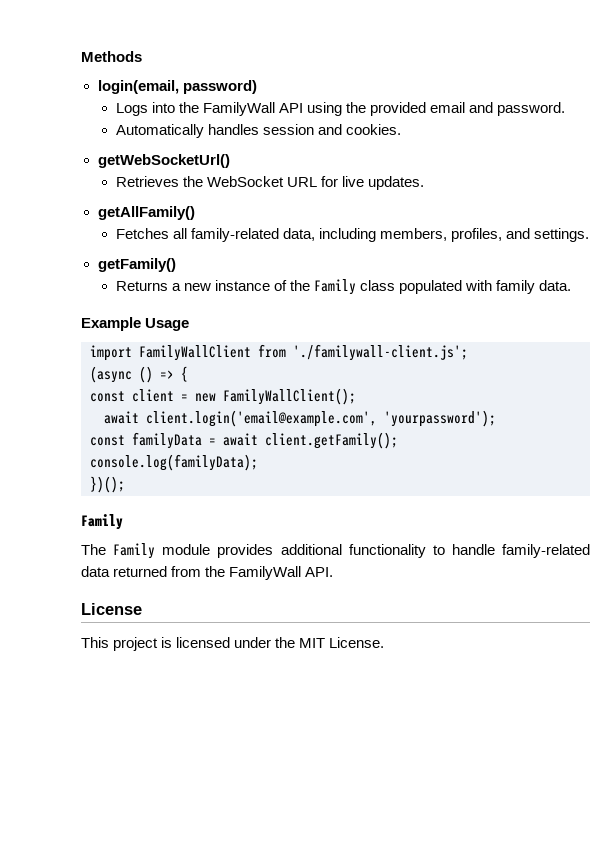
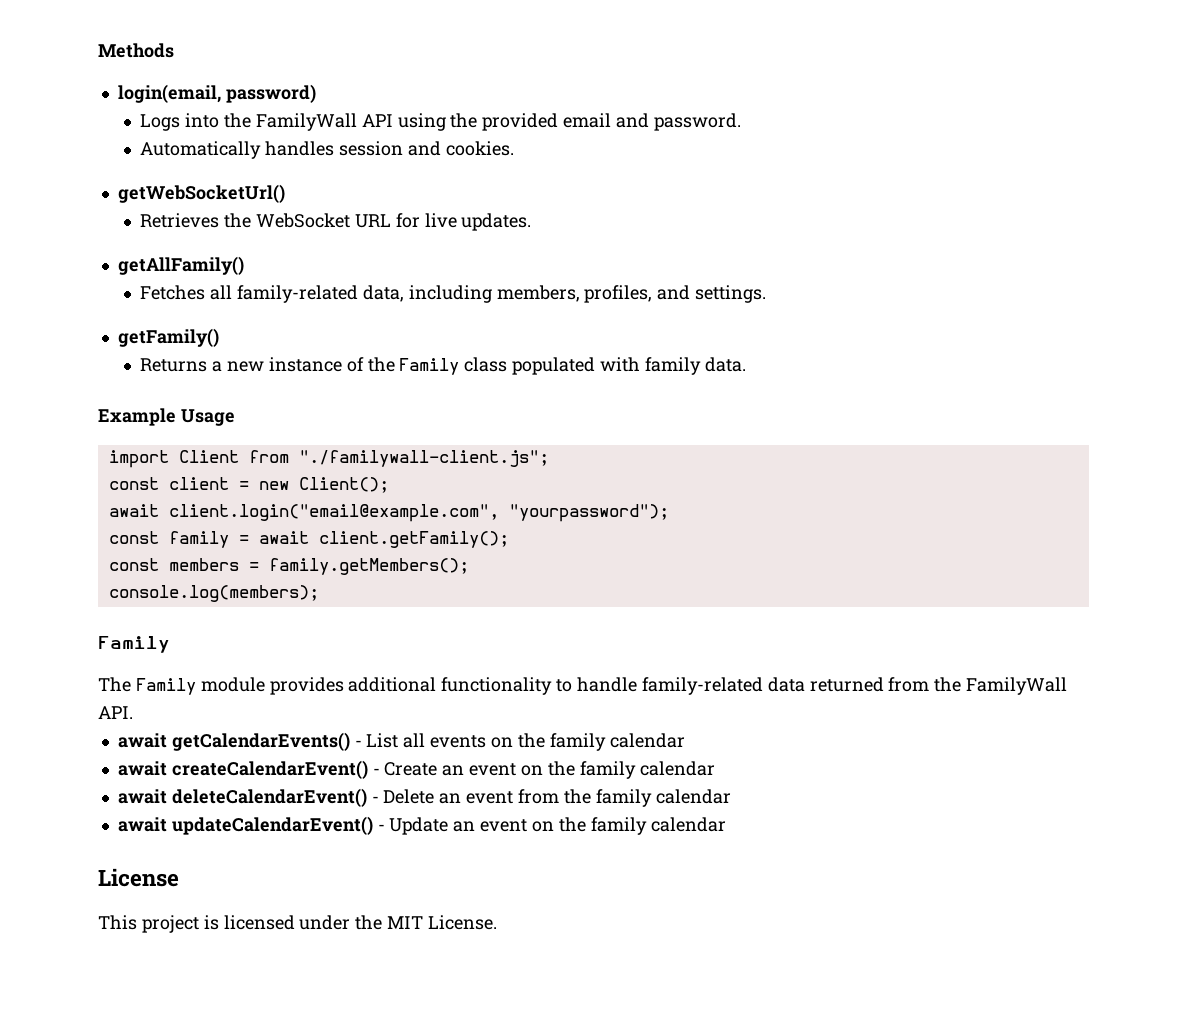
[139,344,468,361] [90,366,188,383] FamilyWallClient from './familywall-client.js'; // (async () => { -> [178,450,549,467] Client from "./familywall-client.js";
[223,388,356,405] [104,410,496,427] [90,432,202,449] FamilyWallClient(); // await client.login('email@example.com', 'yourpassword'); // const familyData -> [298,477,389,493] [108,504,669,522] [108,531,229,548] Client(); // await client.login("email@example.com", "yourpassword"); // const family
[90,454,258,471] [90,476,125,493] console.log(familyData); // })(); -> [108,558,469,575] [108,585,319,602] const members = family.getMembers(); // console.log(members);
(334, 572) none -> [117,732,685,751] [117,760,715,779] [117,788,731,807] [117,816,726,835] // await getCalendarEvents() - List all events on the family calendar // await createCalendarEvent() - Create an event on the family calendar // await deleteCalendarEvent() - Delete an event from the family calendar // await updateCalendarEvent() - Update an event on the family calendar

